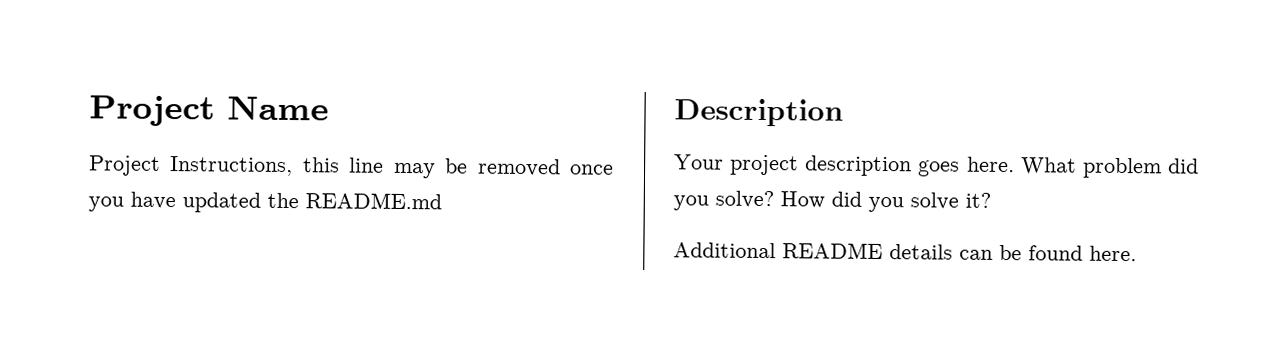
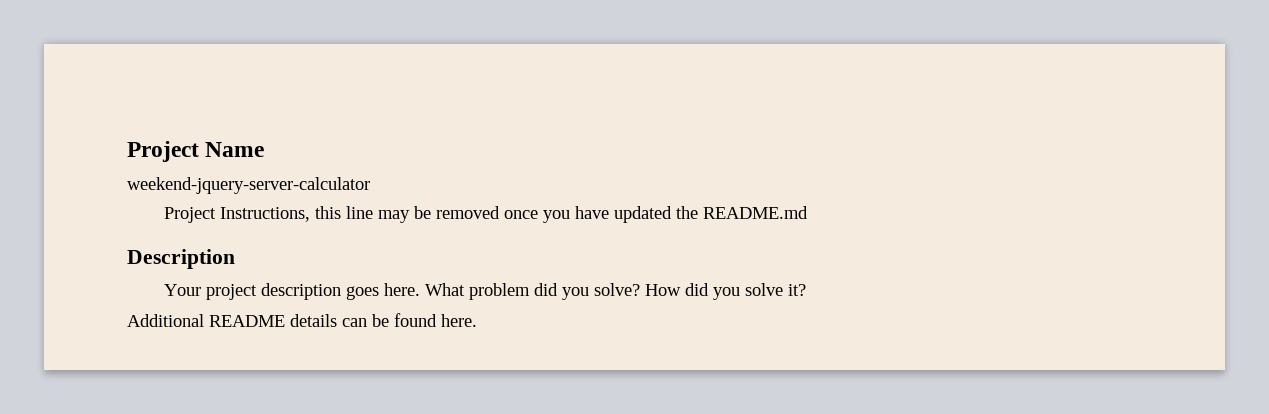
(329, 108) none -> [127,177,370,194] // weekend-jquery-server-calculator

